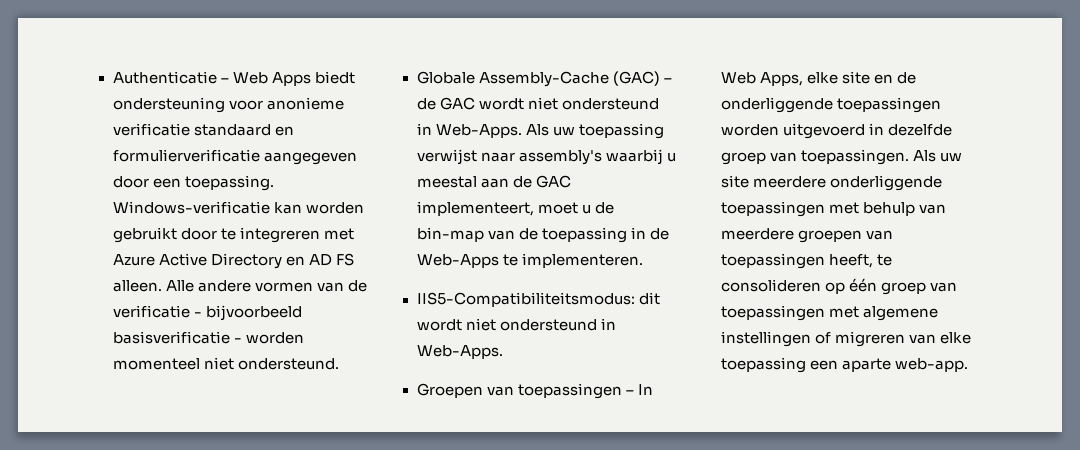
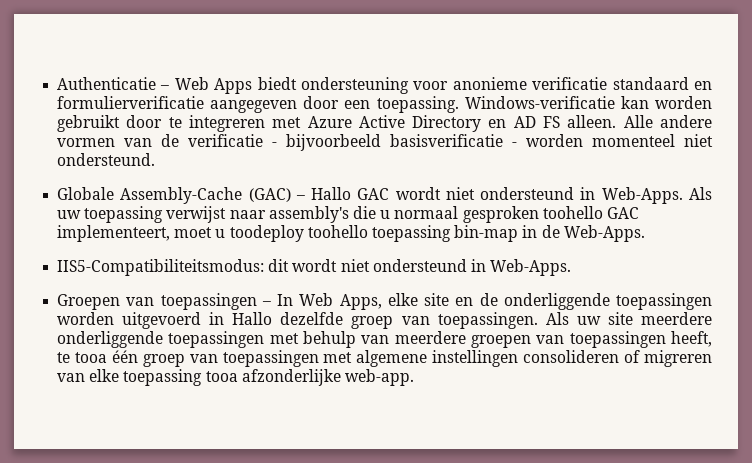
[416,98,436,110] de -> [311,187,352,200] Hallo
[605,149,676,165] [416,175,571,188] [416,201,614,216] [416,227,669,243] [416,253,643,268] waarbij u meestal aan de GAC implementeert, moet u de bin-map van de toepassing in de Web-Apps te implementeren. -> [352,206,639,223] [57,225,645,242] die u normaal gesproken toohello GAC implementeert, moet u toodeploy toohello toepassing bin-map in de Web-Apps.
(884, 129) none -> [232,312,273,325] Hallo
[720,279,845,294] consolideren op -> [74,352,107,363] tooa
(811, 339) none -> [523,350,620,363] consolideren
[809,358,891,372] een aparte -> [205,369,341,386] tooa afzonderlijke

